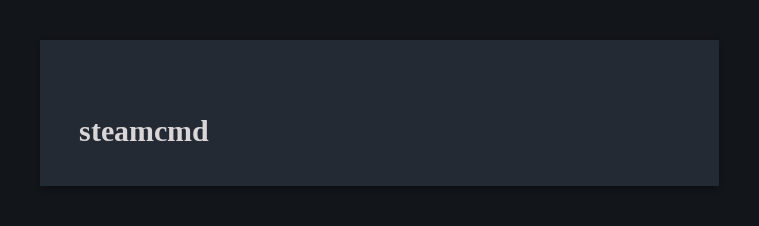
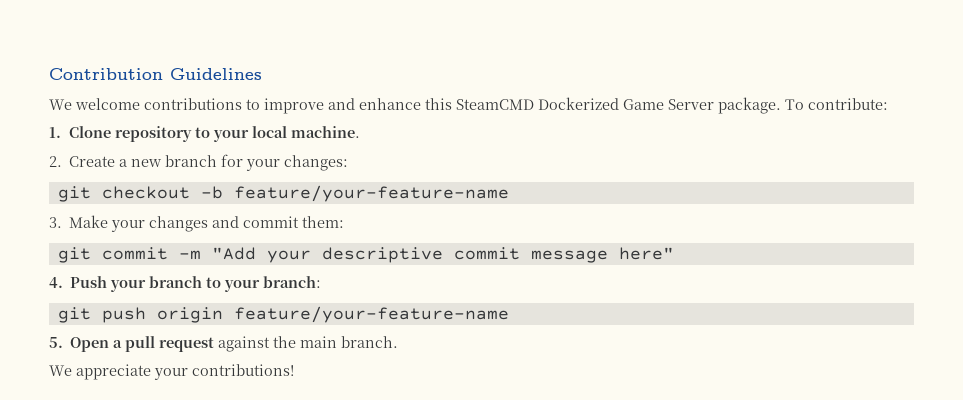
[79,120,209,141] steamcmd -> [49,68,262,80] [49,97,888,114] [49,126,360,142] [49,154,349,171] [57,185,509,202] [49,215,345,232] [57,247,674,263] [49,276,322,292] [57,306,509,323] [49,336,399,352] [49,364,294,380] Contribution Guidelines // We welcome contributions to improve and enhance this SteamCMD Dockerized Game Server package. To contribute: // 1. Clone repository to your local machine. // 2. Create a new branch for your changes: // git checkout -b feature/your-feature-name // 3. Make your changes and commit them: // git commit -m "Add your descriptive commit message here" // 4. Push your branch to your branch: // git push origin feature/your-feature-name // 5. Open a pull request against the main branch. // We appreciate your contributions!

